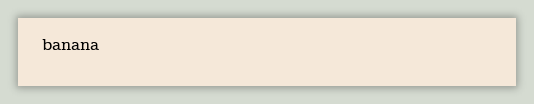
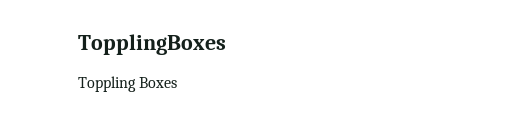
[42,39,99,50] banana -> [78,34,226,55] [78,76,178,92] TopplingBoxes // Toppling Boxes

